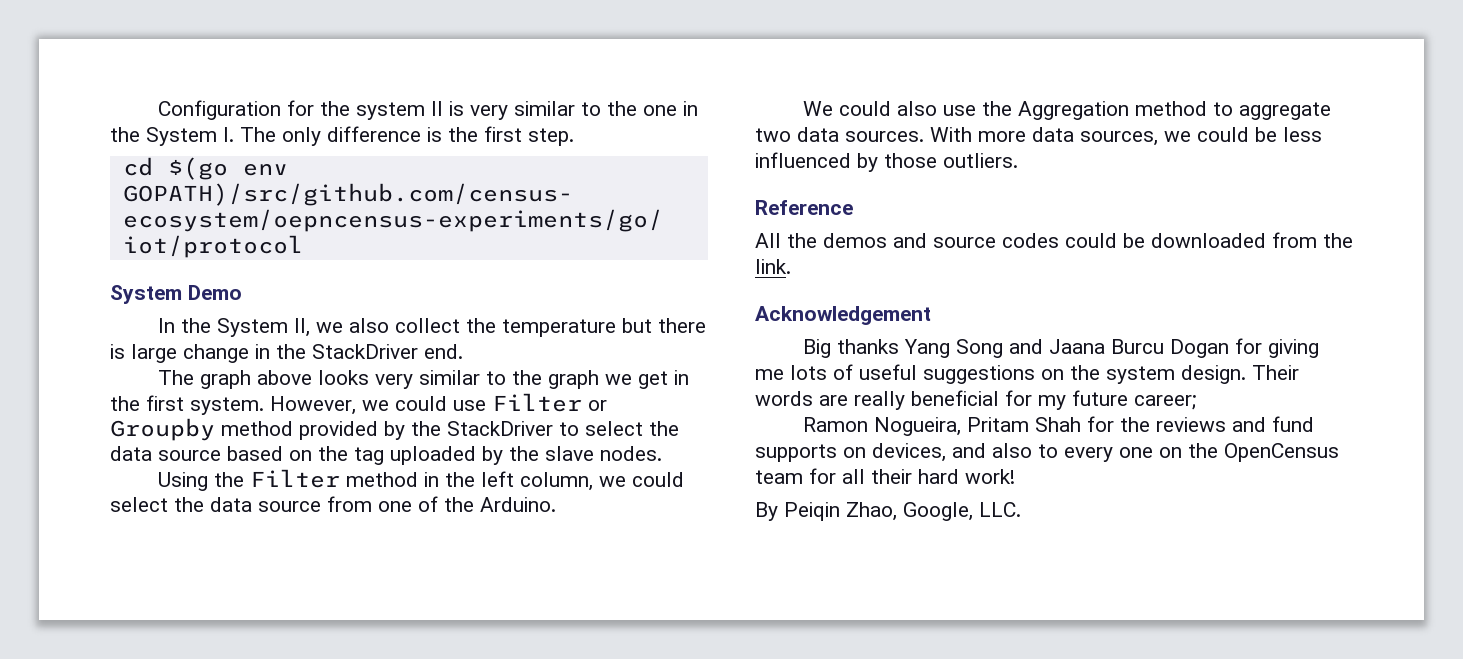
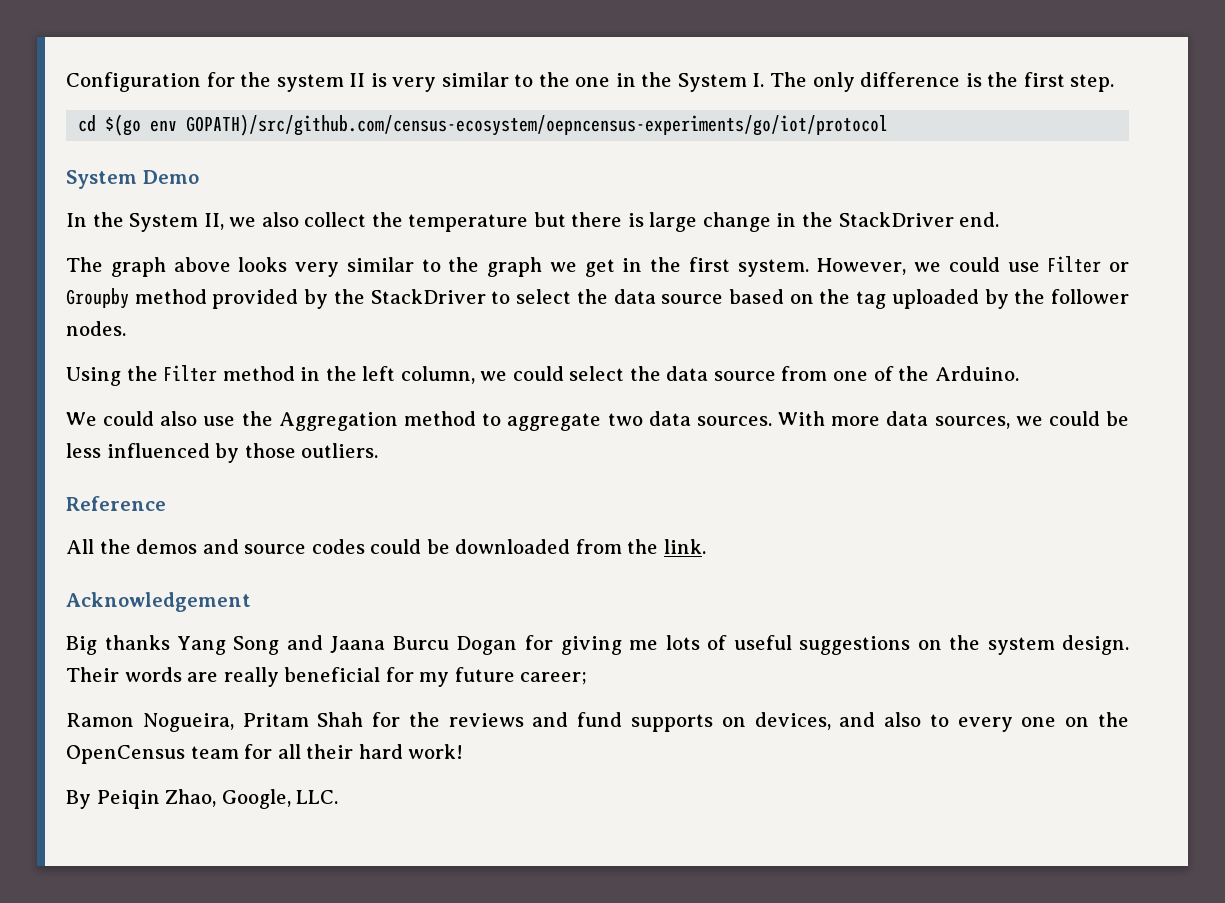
[545,446,594,461] slave -> [1050,289,1129,304] follower

